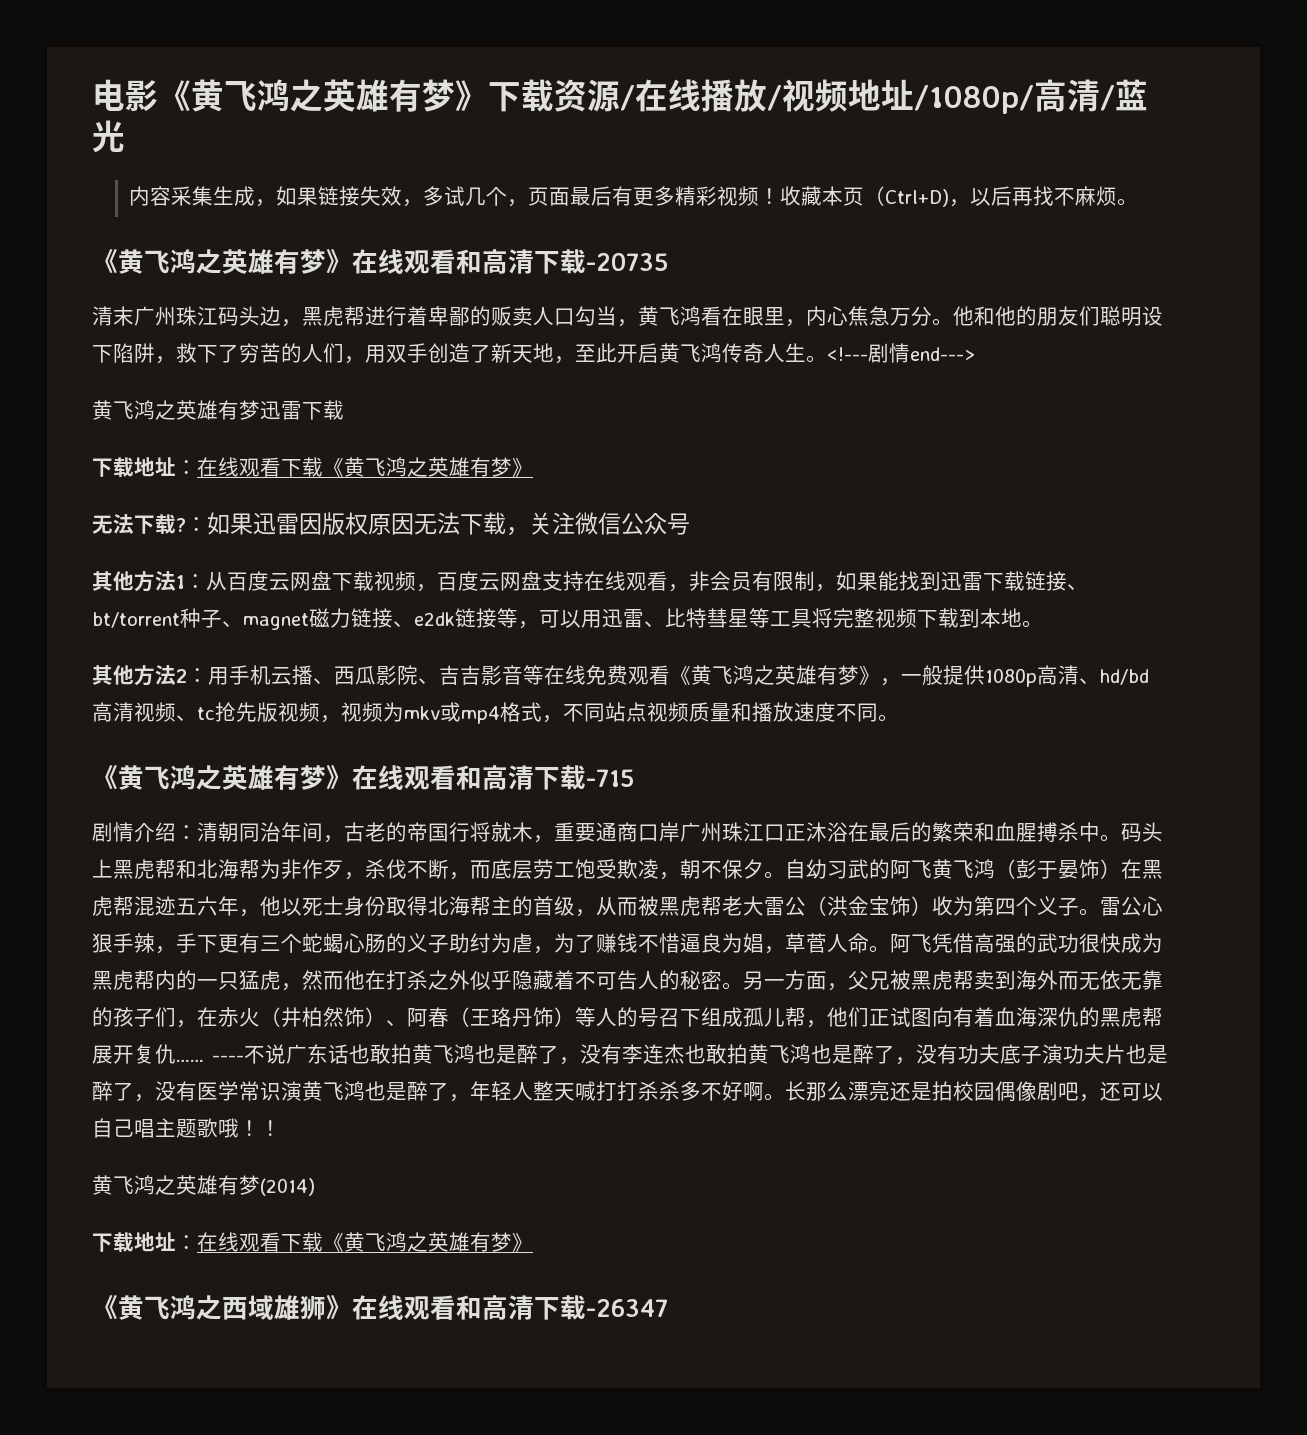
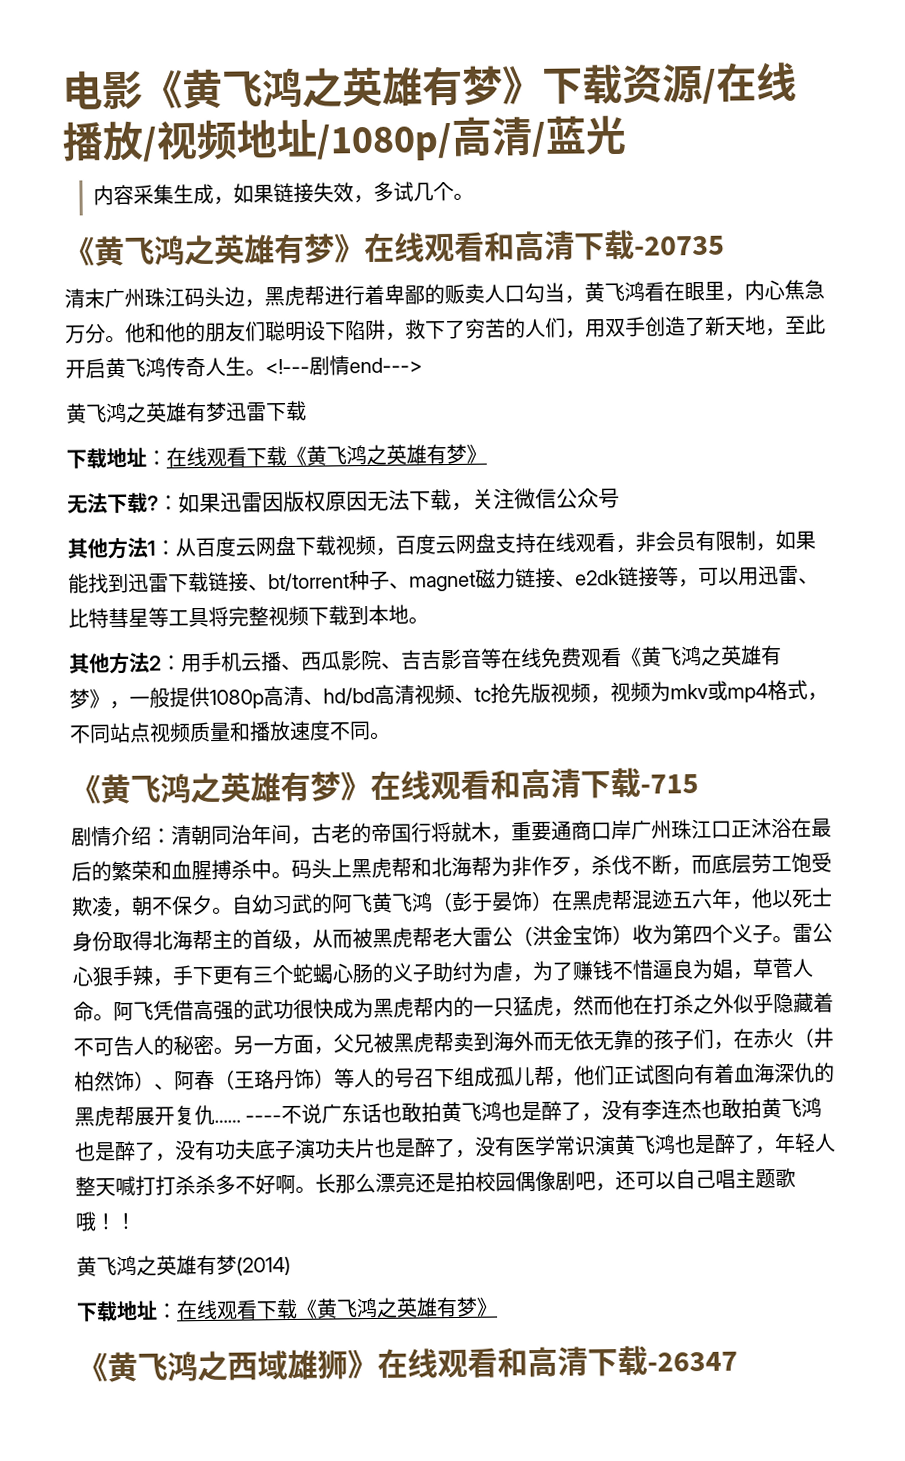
[507,186,1118,207] ，页面最后有更多精彩视频！收藏本页（Ctrl+D)，以后再找不麻烦 -> (455, 191) none

